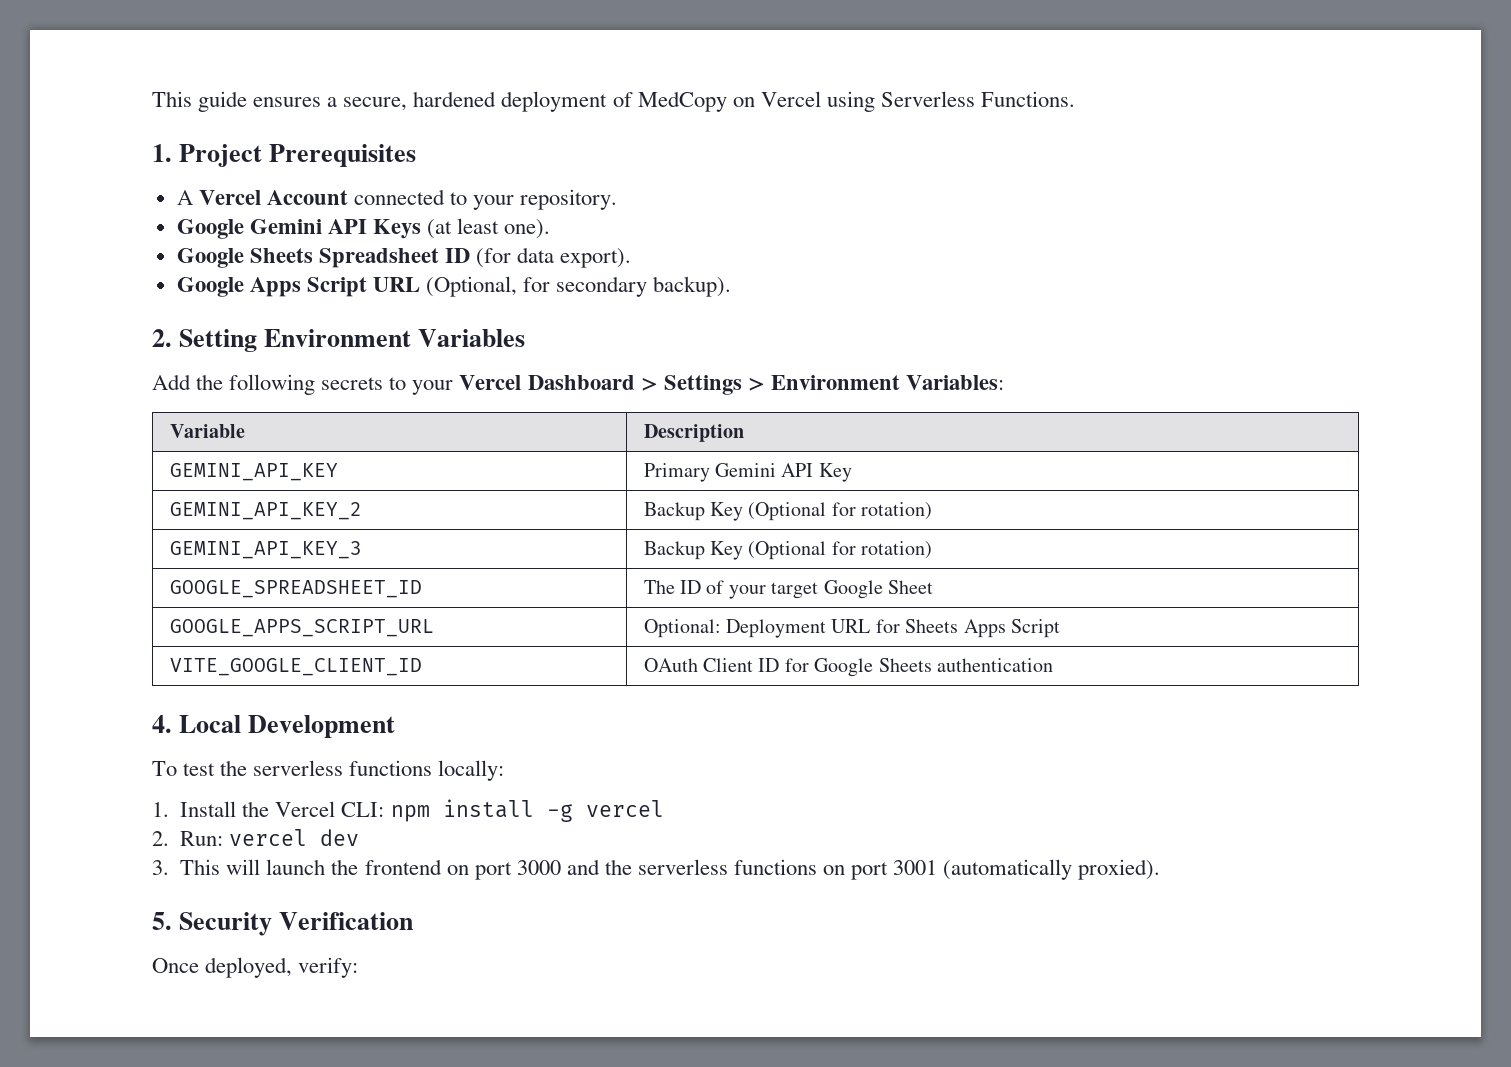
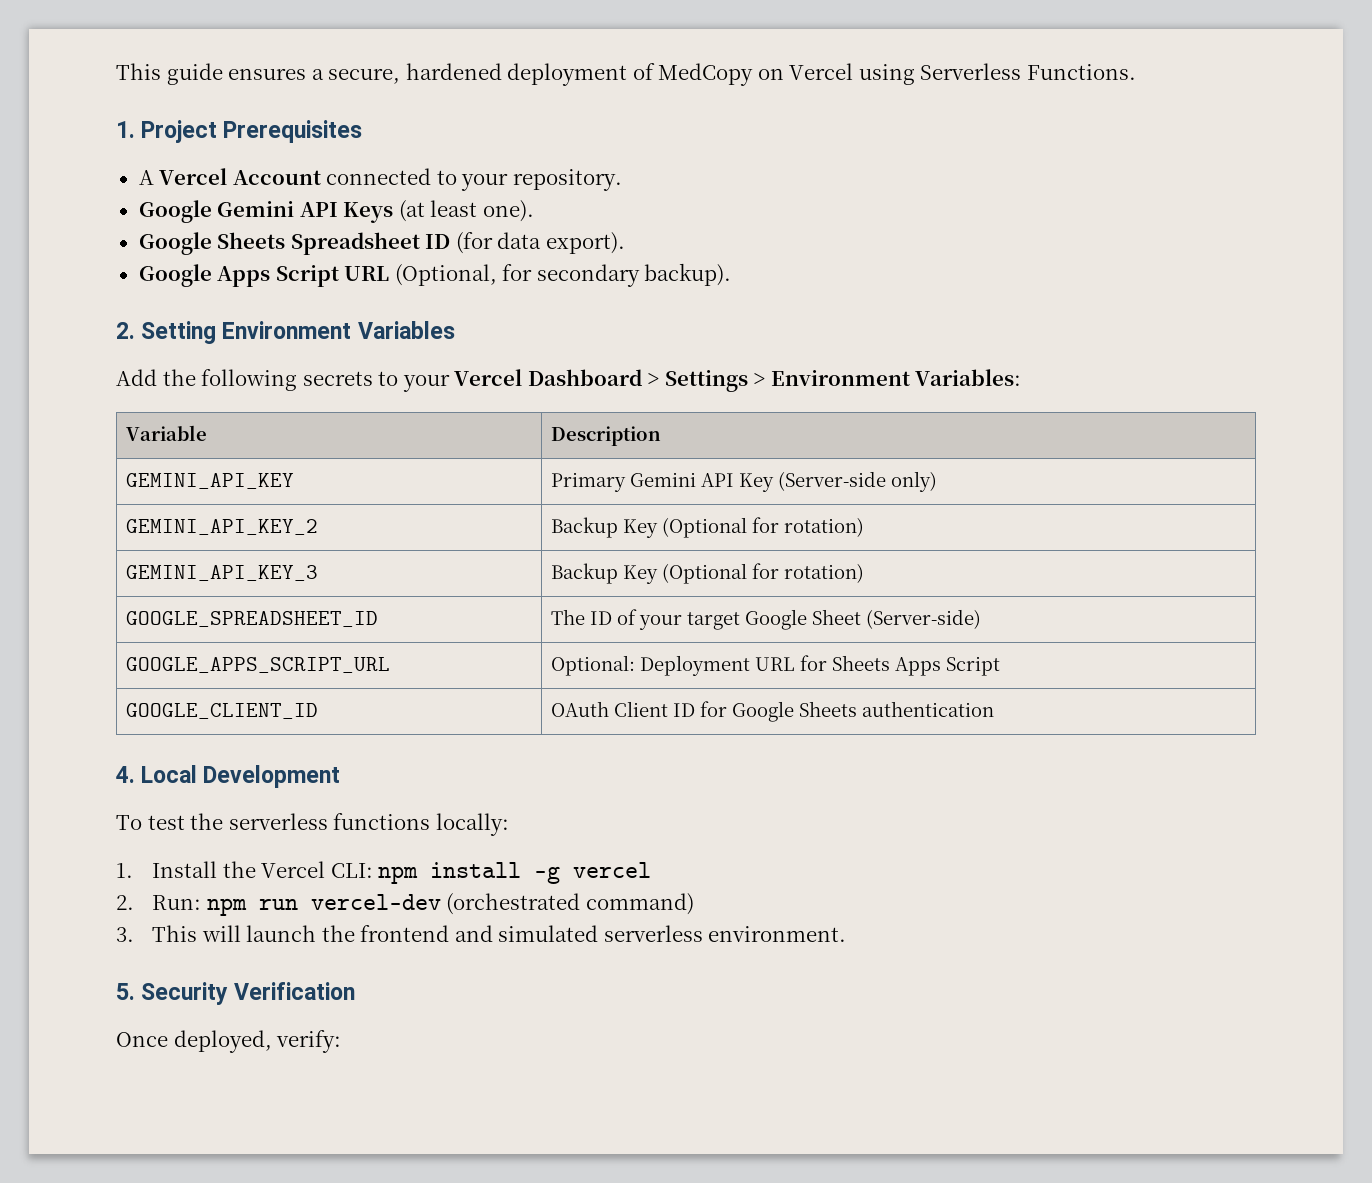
(852, 472) none -> [778,471,938,492] (Server-side only)
(934, 587) none -> [866,609,982,629] (Server-side)
[169,658,422,676] VITE_GOOGLE_CLIENT_ID -> [126,703,319,719] GOOGLE_CLIENT_ID
[229,829,360,846] vercel dev -> [206,893,694,916] npm run vercel-dev (orchestrated command)
[446,859,1161,880] on port 3000 and the serverless functions on port 3001 (automatically proxied). -> [454,925,847,942] and simulated serverless environment.

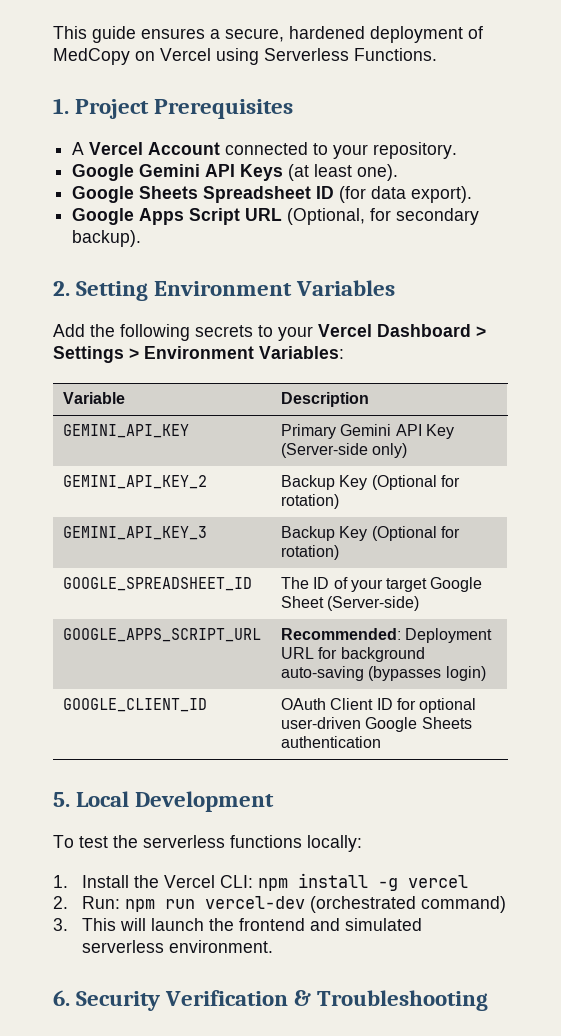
[551,655,636,676] Optional: -> [280,628,401,640] Recommended:
[832,655,1001,676] Sheets Apps Script -> [340,647,425,662] [280,666,486,681] background auto-saving (bypasses login)
(728, 709) none -> [419,698,477,713] [280,717,361,729] optional user-driven
[116,766,135,783] 4. -> [53,792,70,807] 5.
[116,983,135,1000] 5. -> [53,990,70,1006] 6.
[116,1030,342,1053] // Once deployed, verify: -> [294,990,489,1011] & Troubleshooting

